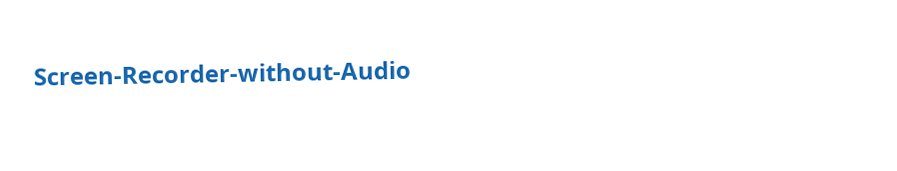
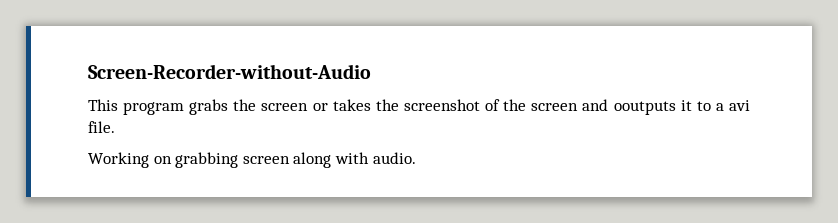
(411, 73) none -> [88,99,751,115] [88,121,115,133] [88,152,416,168] // This program grabs the screen or takes the screenshot of the screen and ooutputs it to a avi file. // Working on grabbing screen along with audio.

